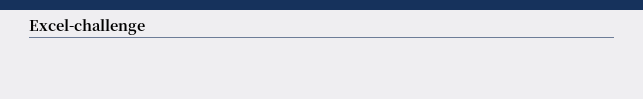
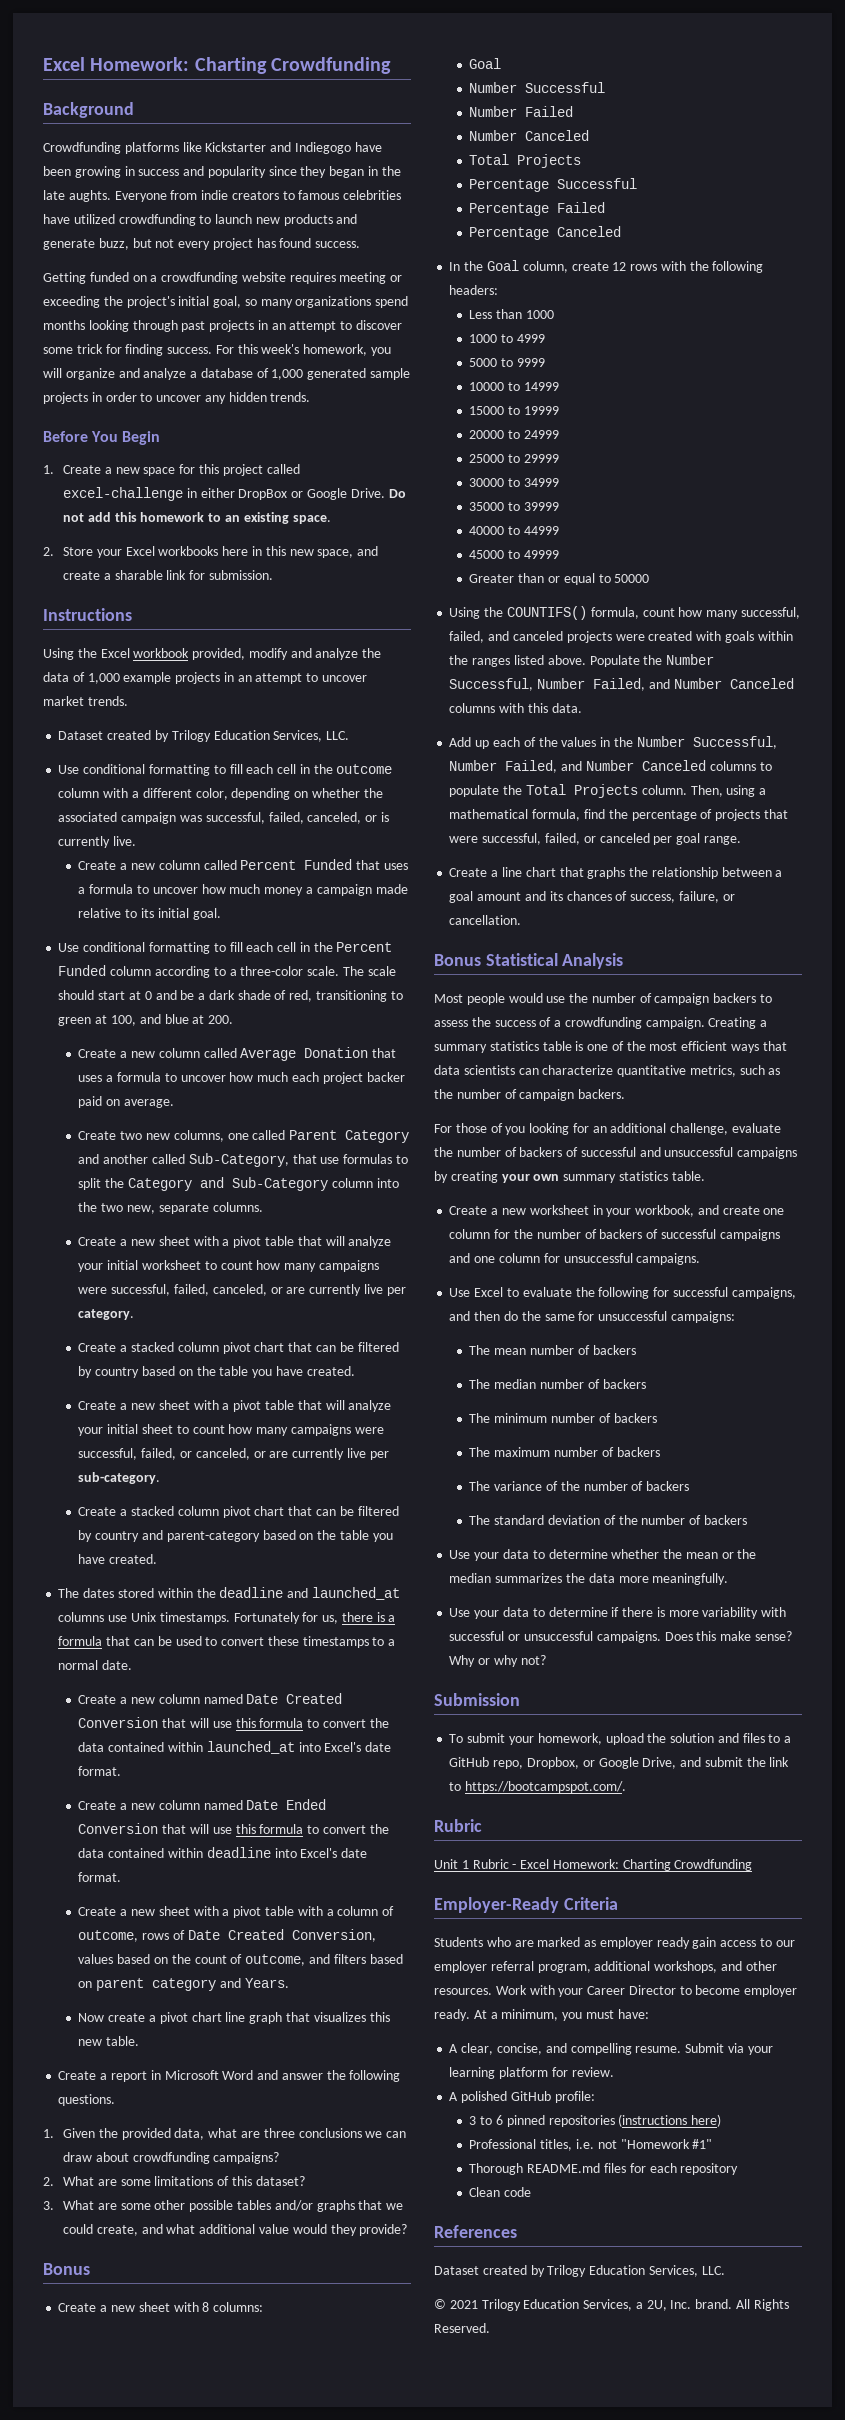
[29,19,145,35] Excel-challenge -> [43,57,391,74] [43,102,134,118] [43,142,382,154] [43,166,401,178] [43,190,402,202] [43,214,358,226] [43,238,361,250] [43,272,403,284] [43,296,409,308] [43,320,403,332] [43,344,392,356] [43,368,411,380] [43,392,311,404] [43,431,161,445] [43,464,300,476] [63,487,406,501] [63,512,331,524] [43,546,379,558] [63,570,273,580] [43,608,132,621] [43,648,382,660] [43,672,368,684] [43,696,128,706] [58,730,350,742] [58,764,393,776] [58,788,383,800] [58,812,389,824] [58,836,137,848] [78,859,408,870] [78,884,408,896] [78,908,221,920] [58,942,393,954] [58,965,396,978] [58,990,403,1002] [58,1014,234,1026] [78,1047,397,1061] [78,1072,405,1084] [78,1096,175,1108] [78,1130,410,1143] [78,1153,408,1167] [78,1177,399,1191] [78,1202,263,1214] [78,1236,392,1248] [78,1260,379,1272] [78,1284,406,1296] [78,1309,135,1320] [78,1342,399,1354] [78,1366,355,1378] [78,1400,392,1412] [78,1424,384,1436] [78,1448,389,1460] [78,1472,161,1484] [78,1506,399,1518] [78,1530,393,1542] [78,1554,158,1564] [58,1587,400,1600] [58,1612,396,1624] [58,1636,396,1648] [58,1660,133,1670] [78,1693,343,1704] [78,1717,389,1728] [78,1741,392,1754] [78,1766,122,1776] [78,1799,327,1810] [78,1823,389,1834] [78,1847,368,1858] [78,1872,122,1882] [78,1906,395,1918] [78,1929,376,1942] [78,1954,403,1966] [78,1978,289,1991] [78,2012,390,2024] [78,2036,140,2046] [58,2070,401,2082] [58,2094,116,2106] [43,2128,407,2140] [63,2152,280,2164] [43,2176,305,2186] [43,2200,404,2212] [63,2224,408,2236] [43,2263,90,2275] [58,2302,264,2312] [469,58,502,69] [469,82,606,93] [469,106,574,117] [469,130,590,141] [469,154,582,168] [469,178,638,192] [469,202,606,216] [469,226,622,240] [449,260,764,273] [449,285,499,295] [469,309,555,319] [469,334,546,343] [469,358,546,367] [469,382,560,391] [469,406,560,415] [469,430,560,439] [469,454,560,463] [469,478,560,487] [469,502,560,511] [469,526,560,535] [469,550,560,559] [469,573,650,585] [449,606,800,620] [449,631,793,643] [449,654,715,667] [449,678,794,691] [449,703,582,713] [449,736,777,749] [449,760,772,773] [449,784,767,798] [449,809,788,821] [449,833,741,845] [449,867,783,879] [449,891,735,903] [449,915,522,925] [434,953,624,969] [434,993,773,1005] [434,1017,768,1029] [434,1041,787,1053] [434,1065,781,1077] [434,1089,626,1101] [434,1123,782,1135] [434,1147,798,1159] [434,1171,705,1183] [449,1205,785,1217] [449,1229,780,1241] [449,1253,701,1265] [449,1287,796,1299] [449,1311,735,1323] [469,1345,636,1355] [469,1379,646,1389] [469,1413,657,1423] [469,1447,660,1457] [469,1481,690,1491] [469,1515,747,1525] [449,1549,757,1561] [449,1573,729,1585] [449,1607,787,1619] [449,1631,792,1643] [449,1655,546,1667] [434,1693,520,1706] [449,1733,792,1745] [449,1757,790,1769] [449,1781,627,1793] [434,1819,482,1832] [434,1859,753,1871] [434,1897,618,1913] [434,1937,795,1949] [434,1961,777,1973] [434,1985,798,1997] [434,2009,649,2021] [449,2043,773,2055] [449,2067,614,2079] [449,2091,595,2103] [469,2114,722,2127] [469,2139,713,2151] [469,2163,739,2175] [469,2187,532,2197] [434,2225,517,2238] [434,2265,725,2277] [434,2299,789,2311] [434,2323,490,2333] Excel Homework: Charting Crowdfunding // Background // Crowdfunding platforms like Kickstarter and Indiegogo have been growing in success and popularity since they began in the late aughts. Everyone from indie creators to famous celebrities have utilized crowdfunding to launch new products and generate buzz, but not every project has found success. // Getting funded on a crowdfunding website requires meeting or exceeding the project's initial goal, so many organizations spend months looking through past projects in an attempt to discover some trick for finding success. For this week's homework, you will organize and analyze a database of 1,000 generated sample projects in order to uncover any hidden trends. // Before You Begin // 1. Create a new space for this project called excel-challenge in either DropBox or Google Drive. Do not add this homework to an existing space. // 2. Store your Excel workbooks here in this new space, and create a sharable link for submission. // Instructions // Using the Excel workbook provided, modify and analyze the data of 1,000 example projects in an attempt to uncover market trends. // Dataset created by Trilogy Education Services, LLC. // Use conditional formatting to fill each cell in the outcome column with a different color, depending on whether the associated campaign was successful, failed, canceled, or is currently live. // Create a new column called Percent Funded that uses a formula to uncover how much money a campaign made relative to its initial goal. // Use conditional formatting to fill each cell in the Percent Funded column according to a three-color scale. The scale should start at 0 and be a dark shade of red, transitioning to green at 100, and blue at 200. // Create a new column called Average Donation that uses a formula to uncover how much each project backer paid on average. // Create two new columns, one called Parent Category and another called Sub-Category, that use formulas to split the Category and Sub-Category column into the two new, separate columns. // Create a new sheet with a pivot table that will analyze your initial worksheet to count how many campaigns were successful, failed, canceled, or are currently live per category. // Create a stacked column pivot chart that can be filtered by country based on the table you have created. // Create a new sheet with a pivot table that will analyze your initial sheet to count how many campaigns were successful, failed, or canceled, or are currently live per sub-category. // Create a stacked column pivot chart that can be filtered by country and parent-category based on the table you have created. // The dates stored within the deadline and launched_at columns use Unix timestamps. Fortunately for us, there is a formula that can be used to convert these timestamps to a normal date. // Create a new column named Date Created Conversion that will use this formula to convert the data contained within launched_at into Excel's date format. // Create a new column named Date Ended Conversion that will use this formula to convert the data contained within deadline into Excel's date format. // Create a new sheet with a pivot table with a column of outcome, rows of Date Created Conversion, values based on the count of outcome, and filters based on parent category and Years. // Now create a pivot chart line graph that visualizes this new table. // Create a report in Microsoft Word and answer the following questions. // 1. Given the provided data, what are three conclusions we can draw about crowdfunding campaigns? // 2. What are some limitations of this dataset? // 3. What are some other possible tables and/or graphs that we could create, and what additional value would they provide? // Bonus // Create a new sheet with 8 columns: // Goal // Number Successful // Number Failed // Number Canceled // Total Projects // Percentage Successful // Percentage Failed // Percentage Canceled // In the Goal column, create 12 rows with the following headers: // Less than 1000 // 1000 to 4999 // 5000 to 9999 // 10000 to 14999 // 15000 to 19999 // 20000 to 24999 // 25000 to 29999 // 30000 to 34999 // 35000 to 39999 // 40000 to 44999 // 45000 to 49999 // Greater than or equal to 50000 // Using the COUNTIFS() formula, count how many successful, failed, and canceled projects were created with goals within the ranges listed above. Populate the Number Successful, Number Failed, and Number Canceled columns with this data. // Add up each of the values in the Number Successful, Number Failed, and Number Canceled columns to populate the Total Projects column. Then, using a mathematical formula, find the percentage of projects that were successful, failed, or canceled per goal range. // Create a line chart that graphs the relationship between a goal amount and its chances of success, failure, or cancellation. // Bonus Statistical Analysis // Most people would use the number of campaign backers to assess the success of a crowdfunding campaign. Creating a summary statistics table is one of the most efficient ways that data scientists can characterize quantitative metrics, such as the number of campaign backers. // For those of you looking for an additional challenge, evaluate the number of backers of successful and unsuccessful campaigns by creating your own summary statistics table. // Create a new worksheet in your workbook, and create one column for the number of backers of successful campaigns and one column for unsuccessful campaigns. // Use Excel to evaluate the following for successful campaigns, and then do the same for unsuccessful campaigns: // The mean number of backers // The median number of backers // The minimum number of backers // The maximum number of backers // The variance of the number of backers // The standard deviation of the number of backers // Use your data to determine whether the mean or the median summarizes the data more meaningfully. // Use your data to determine if there is more variability with successful or unsuccessful campaigns. Does this make sense? Why or why not? // Submission // To submit your homework, upload the solution and files to a GitHub repo, Dropbox, or Google Drive, and submit the link to https://bootcampspot.com/. // Rubric // Unit 1 Rubric - Excel Homework: Charting Crowdfunding // Employer-Ready Criteria // Students who are marked as employer ready gain access to our employer referral program, additional workshops, and other resources. Work with your Career Director to become employer ready. At a minimum, you must have: // A clear, concise, and compelling resume. Submit via your learning platform for review. // A polished GitHub profile: // 3 to 6 pinned repositories (instructions here) // Professional titles, i.e. not "Homework #1" // Thorough README.md files for each repository // Clean code // References // Dataset created by Trilogy Education Services, LLC. // © 2021 Trilogy Education Services, a 2U, Inc. brand. All Rights Reserved.

